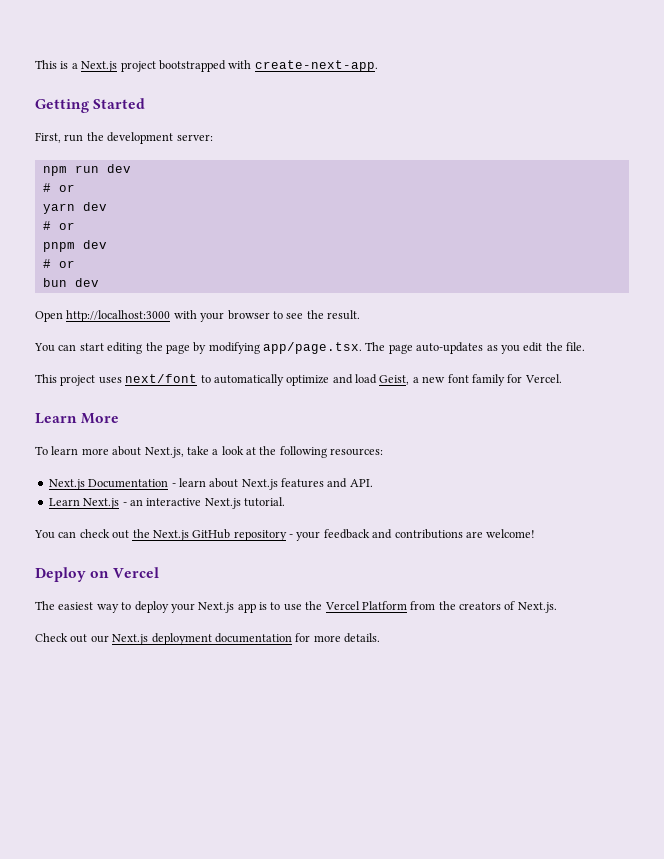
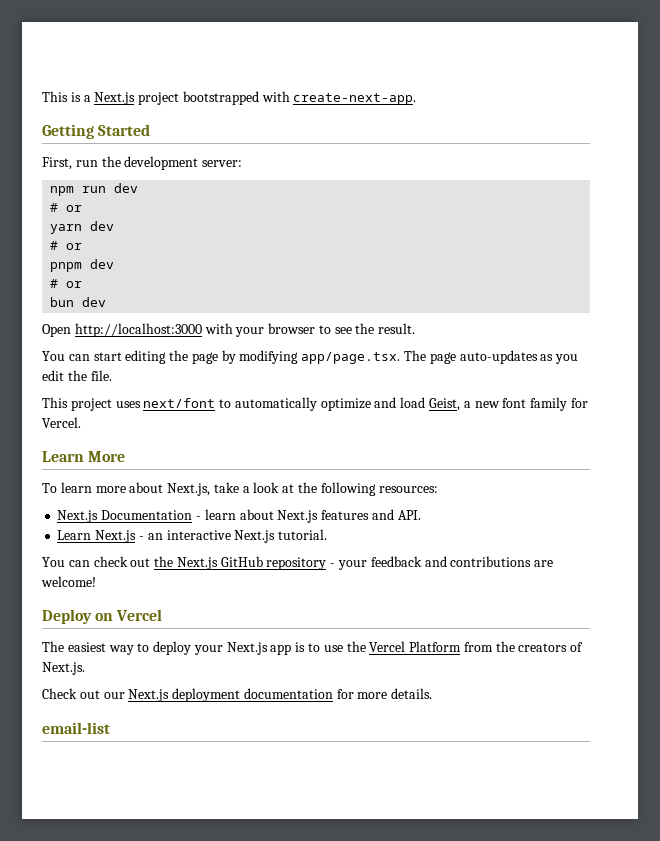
(380, 638) none -> [42,722,110,734] // email-list

